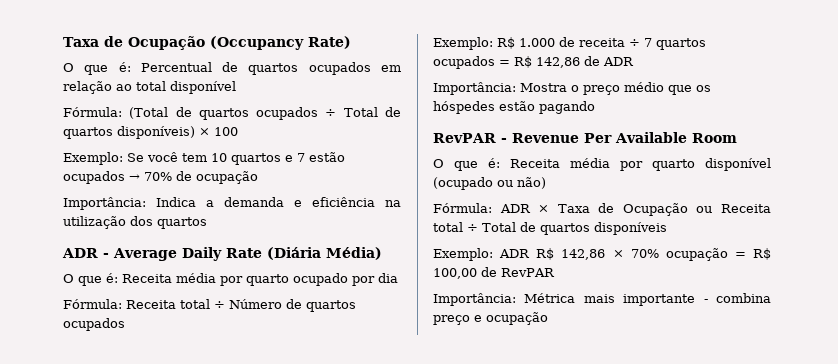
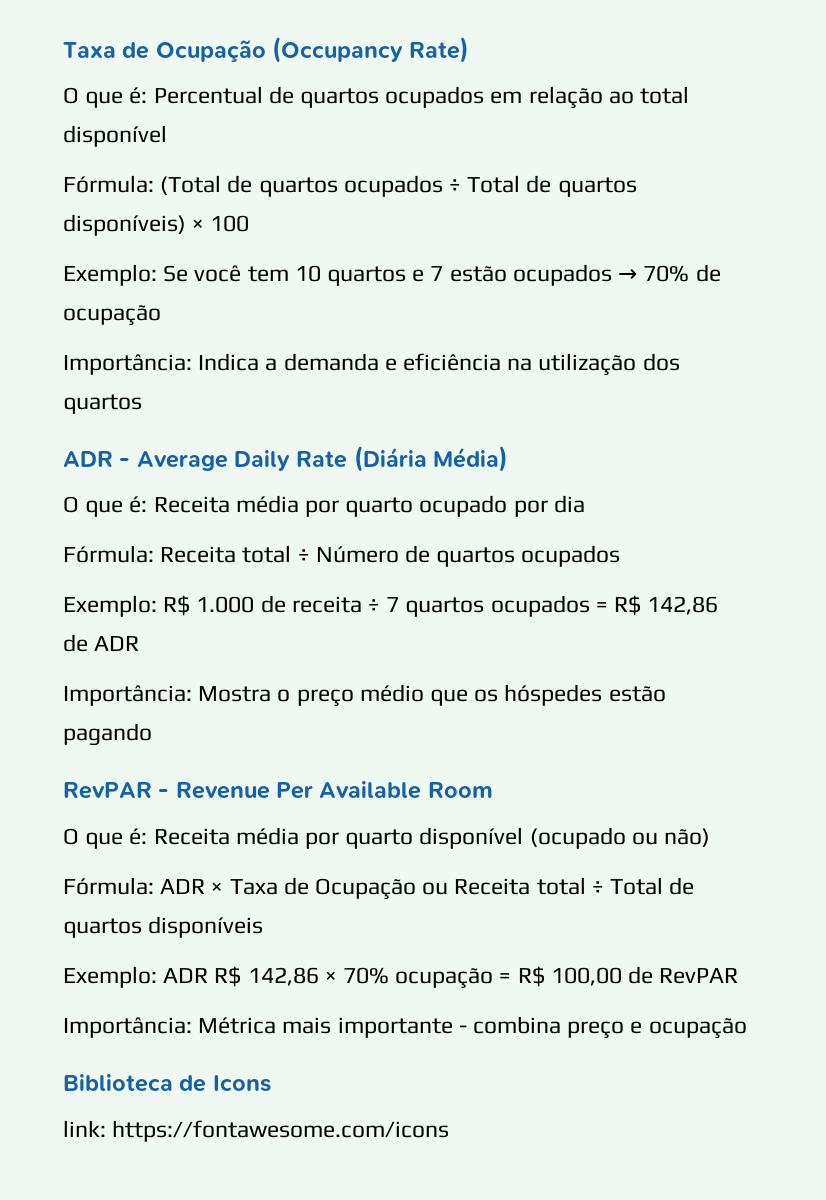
(548, 318) none -> [63,1074,271,1092] [63,1120,450,1142] // Biblioteca de Icons // link: https://fontawesome.com/icons

